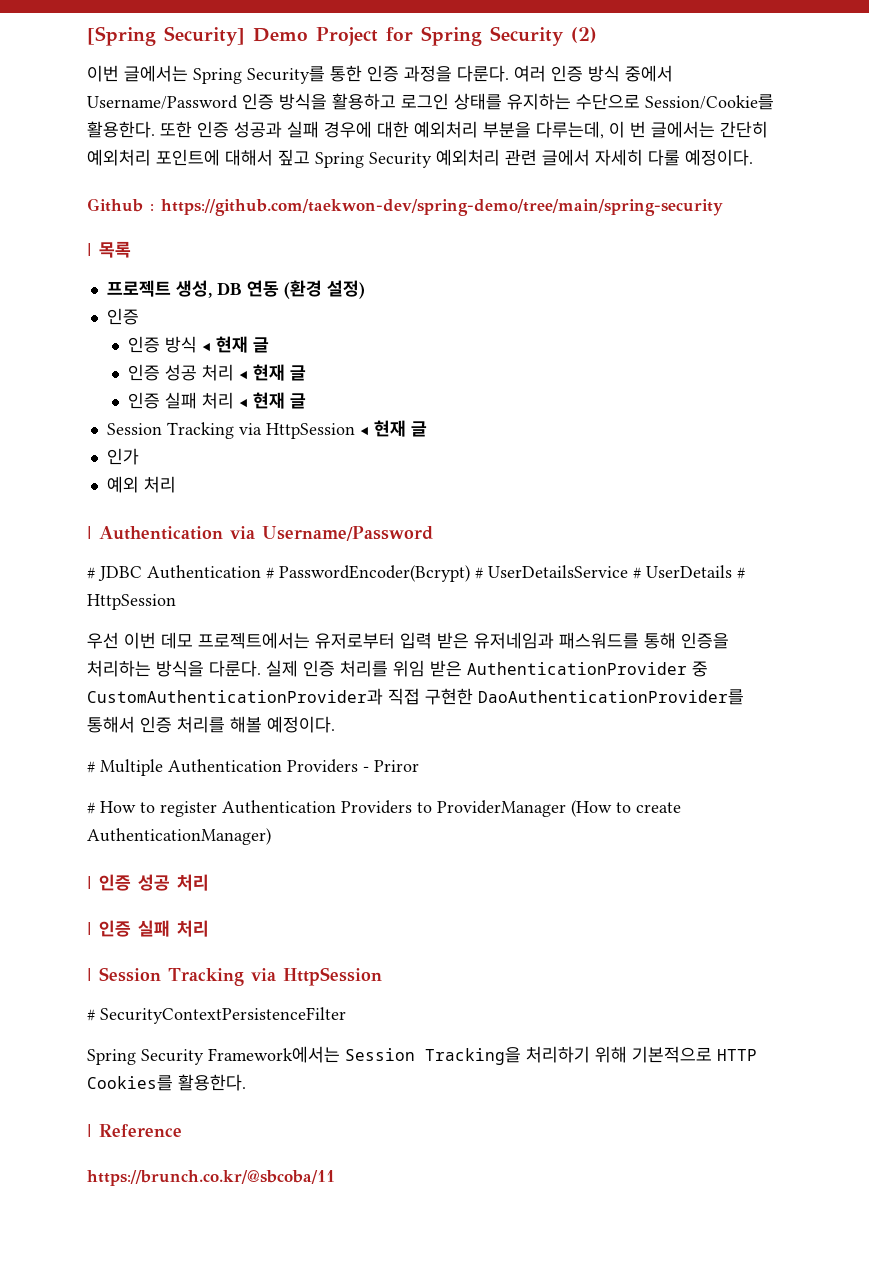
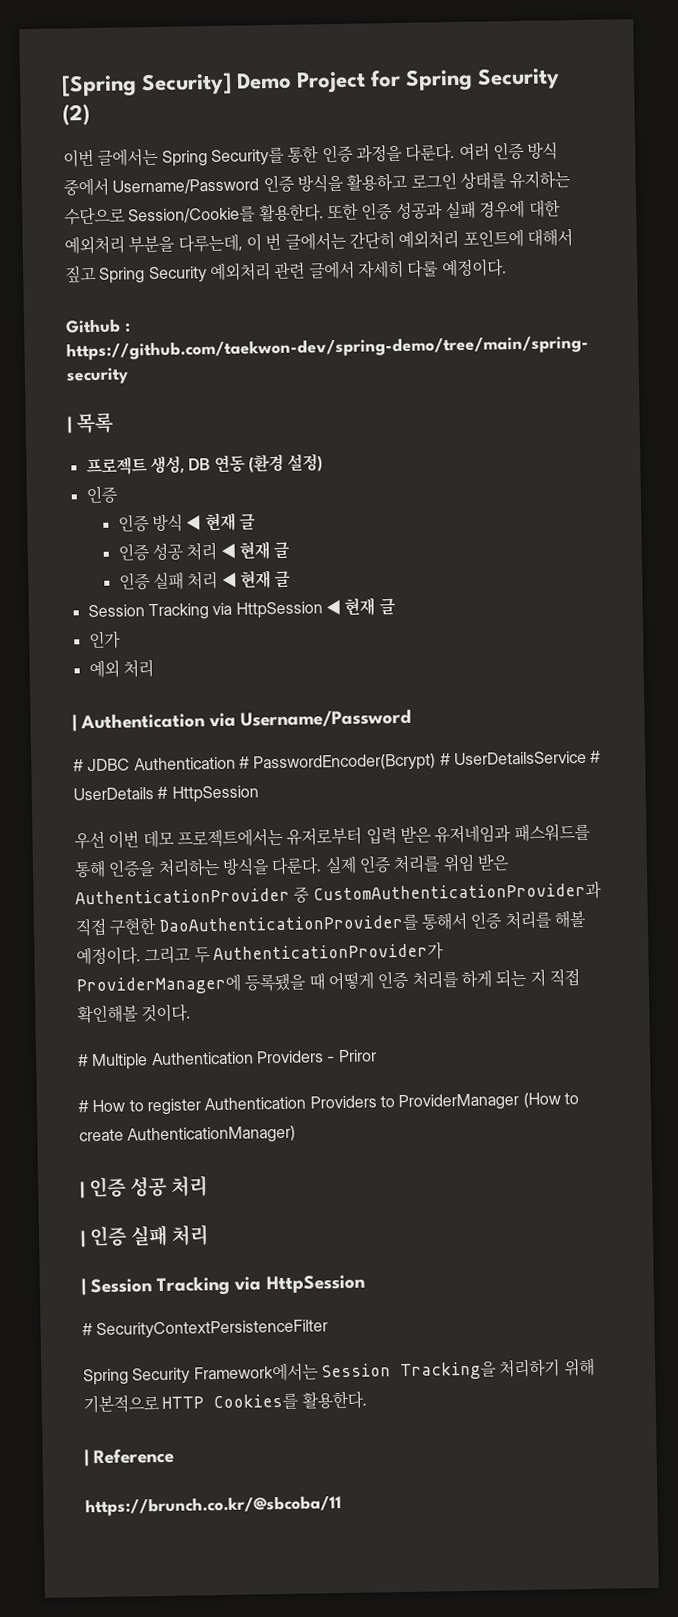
(335, 724) none -> [144,941,444,965] [76,968,580,996] [77,1003,192,1024] 그리고 두 AuthenticationProvider가 ProviderManager에 등록됐을 때 어떻게 인증 처리를 하게 되는 지 직접 확인해볼 것이다.

